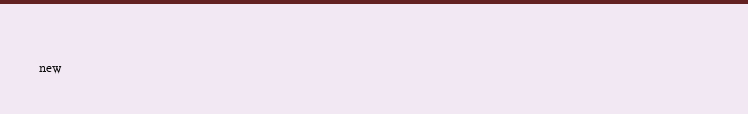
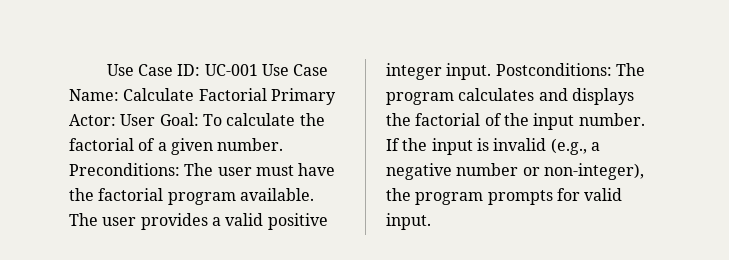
[39,66,62,74] new -> [106,64,329,76] [69,88,336,105] [69,113,325,126] [69,138,284,155] [69,163,336,176] [69,188,314,205] [69,213,328,230] [386,63,645,80] [386,88,634,105] [386,113,645,130] [386,138,600,155] [386,163,644,180] [386,188,623,205] [386,213,431,230] Use Case ID: UC-001 Use Case Name: Calculate Factorial Primary Actor: User Goal: To calculate the factorial of a given number. Preconditions: The user must have the factorial program available. The user provides a valid positive integer input. Postconditions: The program calculates and displays the factorial of the input number. If the input is invalid (e.g., a negative number or non-integer), the program prompts for valid input.

